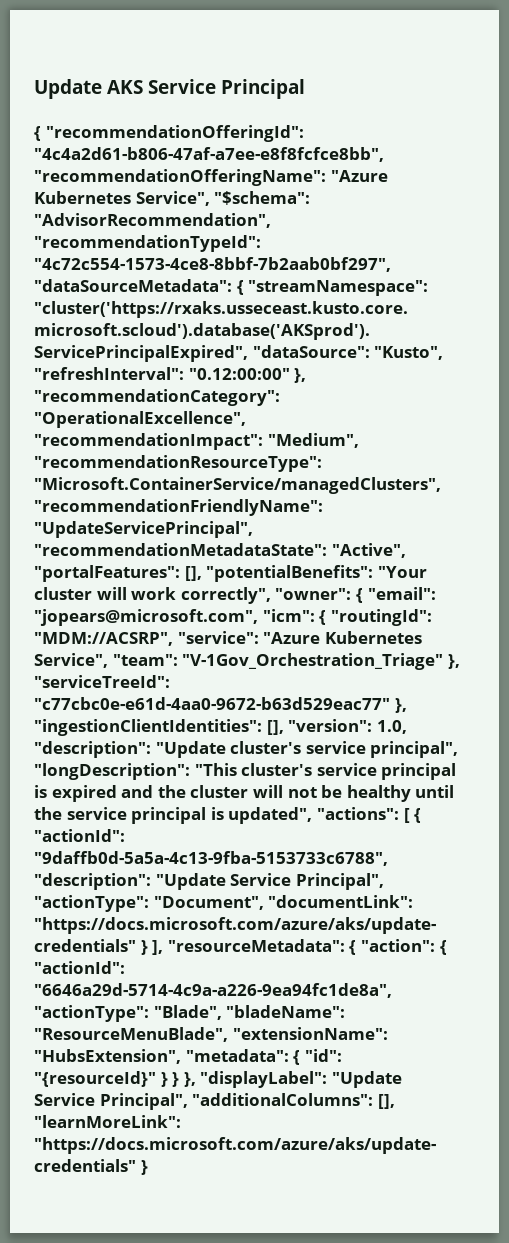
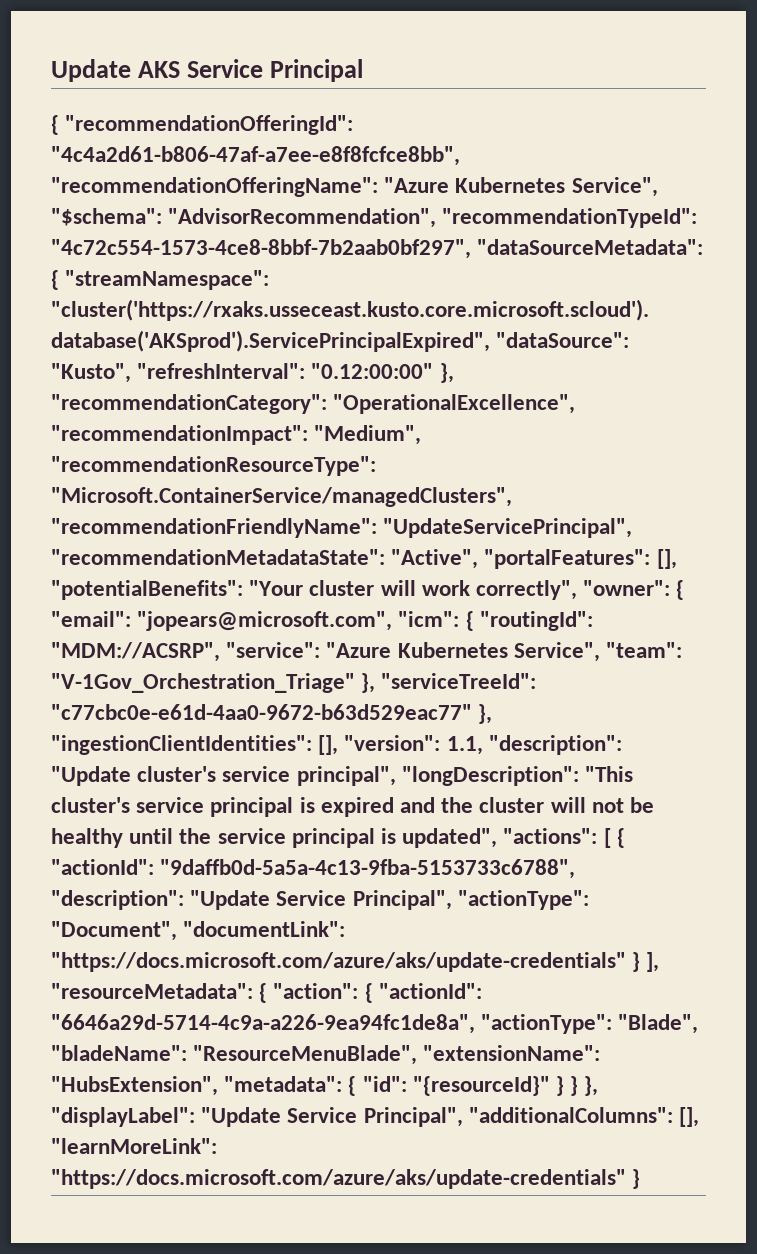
[376,720,407,734] 1.0, -> [446,736,483,755] 1.1,

